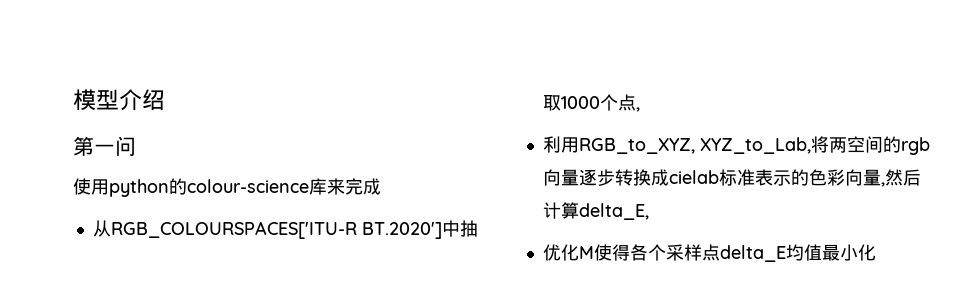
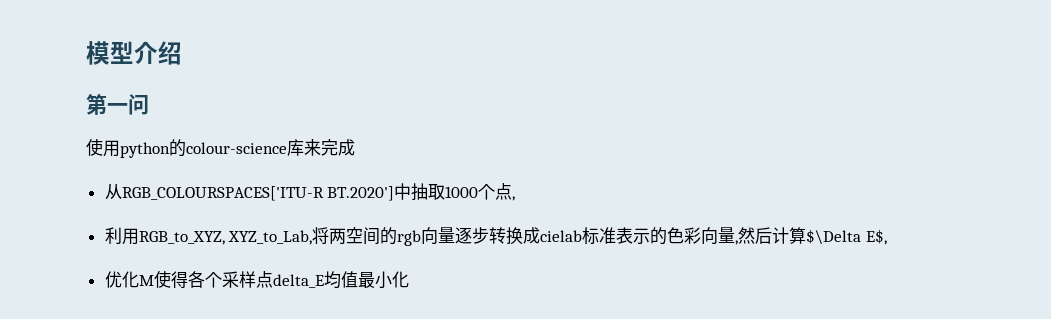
[578,203,649,220] delta_E, -> [806,229,887,245] $\Delta E$,

